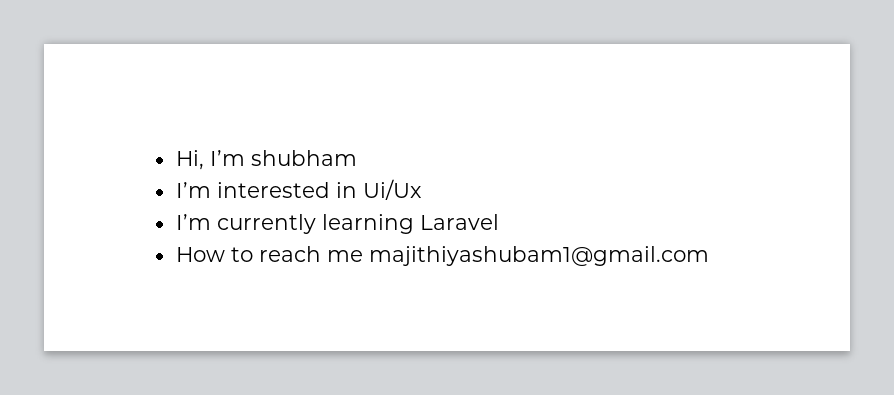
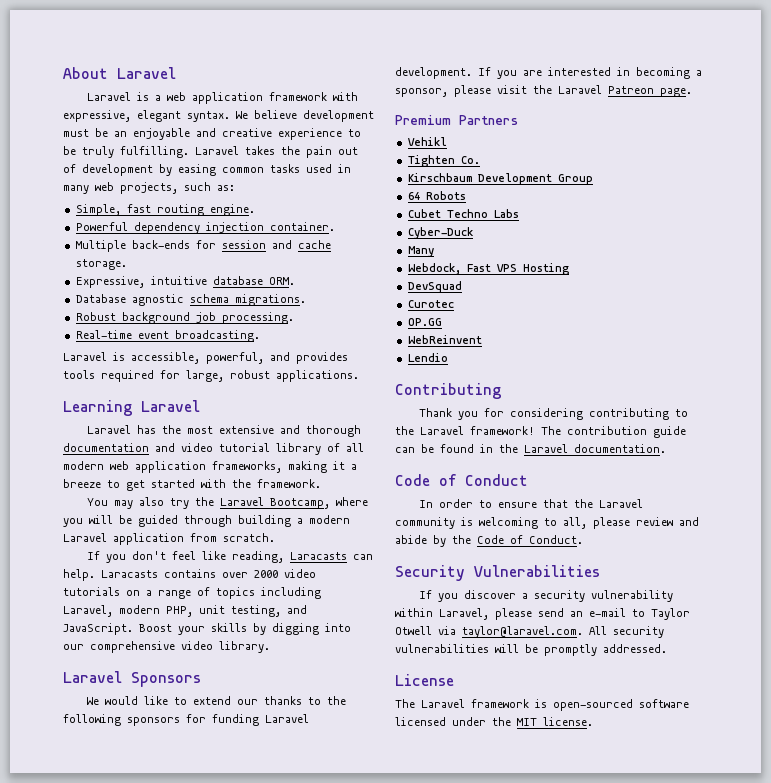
[175,150,357,170] [175,179,422,200] [175,214,499,234] [175,246,709,266] Hi, I’m shubham // I’m interested in Ui/Ux // I’m currently learning Laravel // How to reach me majithiyashubam1@gmail.com -> [63,67,176,79] [86,92,358,104] [63,110,374,122] [63,128,361,140] [63,146,358,158] [63,164,351,176] [63,182,235,194] [75,204,255,216] [75,222,335,234] [75,240,331,252] [75,259,127,270] [75,276,295,288] [75,294,306,306] [75,312,294,324] [75,330,260,342] [63,352,348,364] [63,370,359,382] [63,400,200,416] [86,425,361,437] [63,443,364,455] [63,461,357,473] [63,479,321,491] [86,497,368,509] [63,515,350,527] [63,533,275,545] [86,551,373,563] [63,569,316,581] [63,587,321,599] [63,605,307,617] [63,623,351,635] [63,641,270,653] [63,671,201,687] [86,696,346,705] [63,714,309,726] [395,67,702,79] [395,85,692,97] [395,115,518,125] [407,137,447,146] [407,155,480,167] [407,173,593,185] [407,191,466,200] [407,209,519,218] [407,227,473,239] [407,246,434,257] [407,263,569,275] [407,281,462,293] [407,300,454,308] [407,318,442,326] [407,335,482,344] [407,353,448,362] [395,383,501,399] [418,408,688,420] [395,426,686,438] [395,444,666,453] [395,474,528,486] [418,499,643,508] [395,517,699,529] [395,535,583,547] [395,565,600,581] [418,590,673,602] [395,608,690,620] [395,626,664,638] [395,644,667,656] [395,674,454,686] [395,699,689,711] [395,717,593,726] About Laravel // Laravel is a web application framework with expressive, elegant syntax. We believe development must be an enjoyable and creative experience to be truly fulfilling. Laravel takes the pain out of development by easing common tasks used in many web projects, such as: // Simple, fast routing engine. // Powerful dependency injection container. // Multiple back-ends for session and cache storage. // Expressive, intuitive database ORM. // Database agnostic schema migrations. // Robust background job processing. // Real-time event broadcasting. // Laravel is accessible, powerful, and provides tools required for large, robust applications. // Learning Laravel // Laravel has the most extensive and thorough documentation and video tutorial library of all modern web application frameworks, making it a breeze to get started with the framework. // You may also try the Laravel Bootcamp, where you will be guided through building a modern Laravel application from scratch. // If you don't feel like reading, Laracasts can help. Laracasts contains over 2000 video tutorials on a range of topics including Laravel, modern PHP, unit testing, and JavaScript. Boost your skills by digging into our comprehensive video library. // Laravel Sponsors // We would like to extend our thanks to the following sponsors for funding Laravel development. If you are interested in becoming a sponsor, please visit the Laravel Patreon page. // Premium Partners // Vehikl // Tighten Co. // Kirschbaum Development Group // 64 Robots // Cubet Techno Labs // Cyber-Duck // Many // Webdock, Fast VPS Hosting // DevSquad // Curotec // OP.GG // WebReinvent // Lendio // Contributing // Thank you for considering contributing to the Laravel framework! The contribution guide can be found in the Laravel documentation. // Code of Conduct // In order to ensure that the Laravel community is welcoming to all, please review and abide by the Code of Conduct. // Security Vulnerabilities // If you discover a security vulnerability within Laravel, please send an e-mail to Taylor Otwell via taylor@laravel.com. All security vulnerabilities will be promptly addressed. // License // The Laravel framework is open-sourced software licensed under the MIT license.

